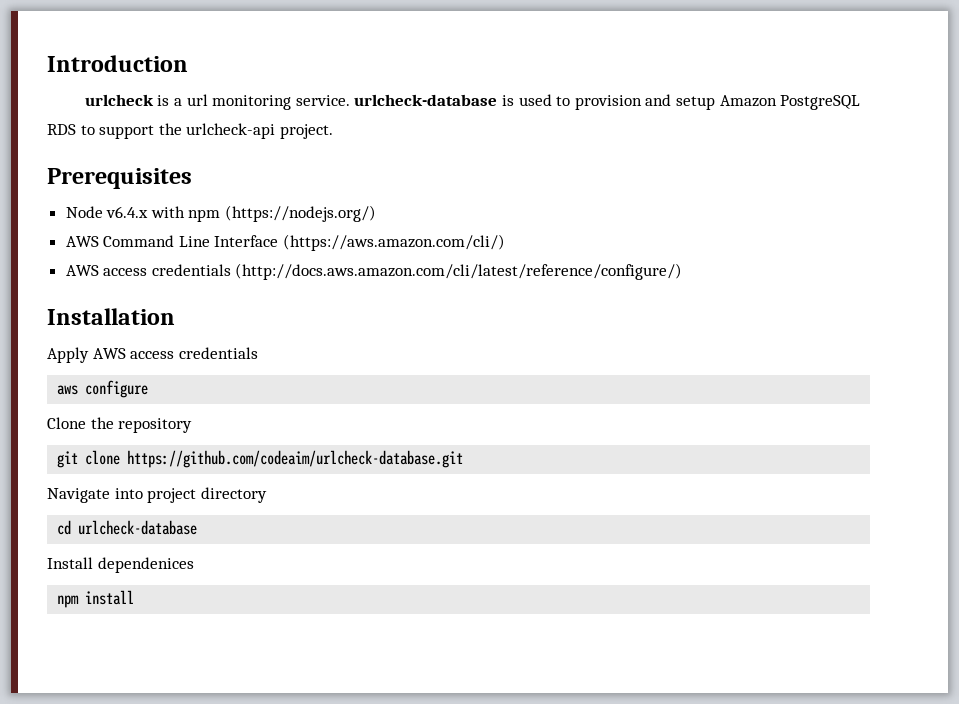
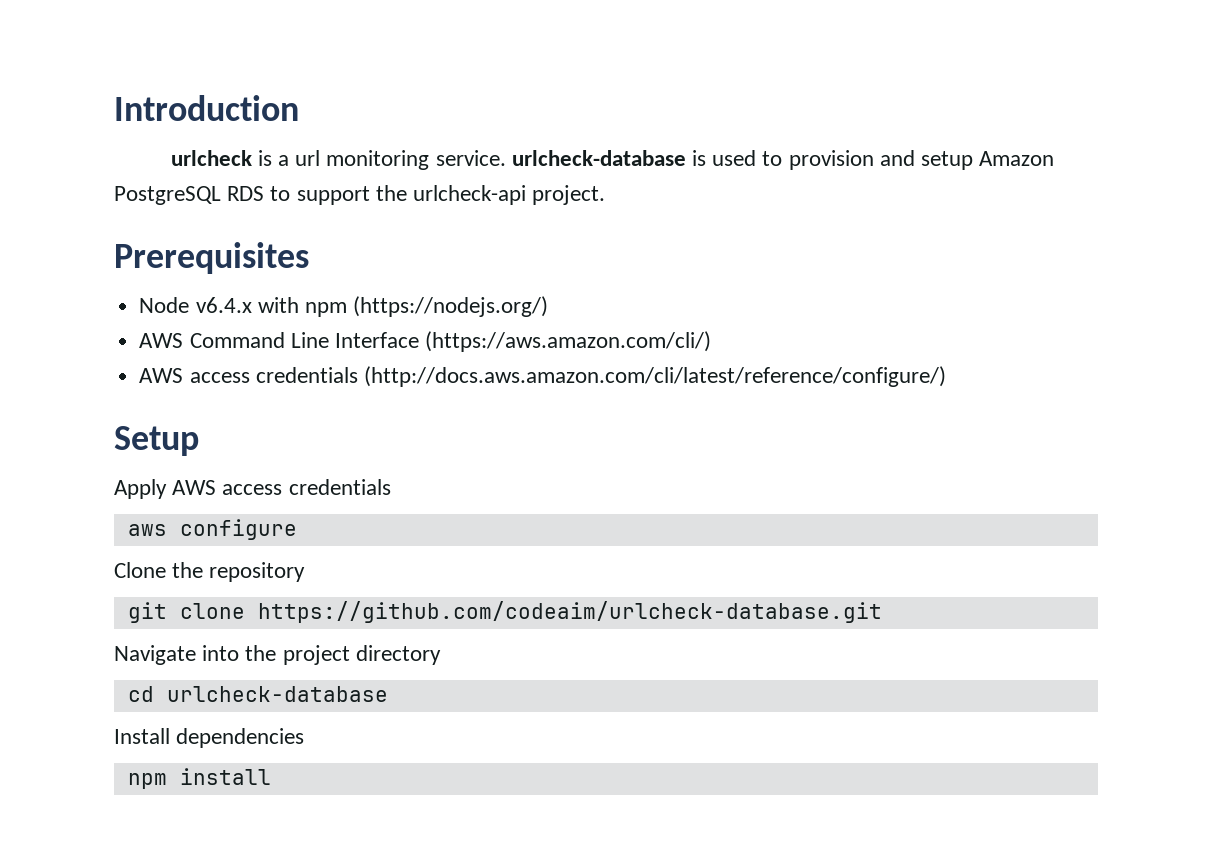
[47,308,175,325] Installation -> [114,426,199,456] Setup
(143, 493) none -> [245,645,277,661] the
[97,557,194,573] dependenices -> [176,728,305,748] dependencies

